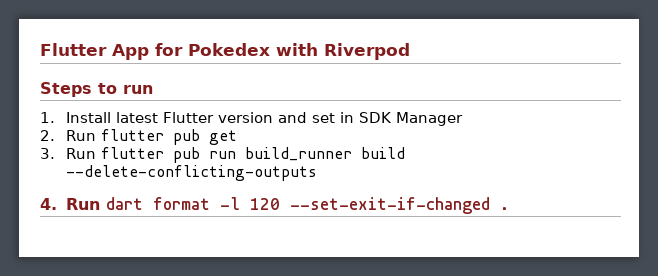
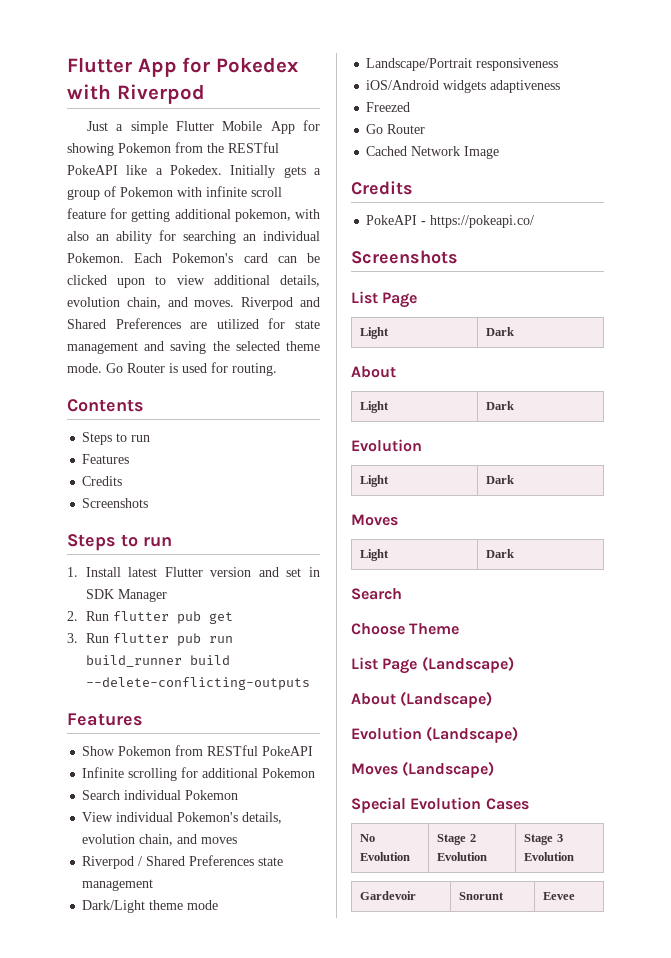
(410, 51) none -> [87,120,320,134] [67,142,279,156] [67,165,321,178] [67,186,282,200] [67,208,320,222] [67,230,320,244] [67,253,320,263] [67,275,320,288] [67,297,320,310] [67,318,320,329] [67,341,320,354] [67,362,277,376] [67,399,144,412] [82,432,151,445] [82,454,130,464] [82,476,123,486] [82,498,149,508] // Just a simple Flutter Mobile App for showing Pokemon from the RESTful PokeAPI like a Pokedex. Initially gets a group of Pokemon with infinite scroll feature for getting additional pokemon, with also an ability for searching an individual Pokemon. Each Pokemon's card can be clicked upon to view additional details, evolution chain, and moves. Riverpod and Shared Preferences are utilized for state management and saving the selected theme mode. Go Router is used for routing. // Contents // Steps to run // Features // Credits // Screenshots
[40,197,509,214] 4. Run dart format -l 120 --set-exit-if-changed . -> [67,713,143,726] [82,745,314,756] [82,767,316,781] [82,790,239,800] [82,812,283,824] [82,834,238,846] [82,855,284,869] [82,879,154,891] [82,900,219,913] [366,58,559,71] [366,80,561,93] [366,102,411,112] [366,124,426,134] [366,146,500,159] [351,181,413,195] [366,215,535,228] [351,250,458,264] [351,291,418,308] [360,327,390,339] [486,327,515,336] [351,366,396,378] [360,401,390,413] [486,401,515,410] [351,439,422,452] [360,475,390,487] [486,475,515,484] [351,514,398,526] [360,549,390,561] [486,549,515,558] [351,588,402,600] [351,623,460,635] [351,656,514,674] [351,691,493,708] [351,726,519,743] [351,761,495,778] [351,797,529,813] [360,834,376,842] [360,852,411,861] [437,834,476,845] [437,852,488,861] [524,834,563,845] [524,852,575,861] [360,891,417,900] [459,892,505,900] [543,892,576,900] Features // Show Pokemon from RESTful PokeAPI // Infinite scrolling for additional Pokemon // Search individual Pokemon // View individual Pokemon's details, evolution chain, and moves // Riverpod / Shared Preferences state management // Dark/Light theme mode // Landscape/Portrait responsiveness // iOS/Android widgets adaptiveness // Freezed // Go Router // Cached Network Image // Credits // PokeAPI - https://pokeapi.co/ // Screenshots // List Page // Light | Dark // About // Light | Dark // Evolution // Light | Dark // Moves // Light | Dark // Search // Choose Theme // List Page (Landscape) // About (Landscape) // Evolution (Landscape) // Moves (Landscape) // Special Evolution Cases // No Evolution | Stage 2 Evolution | Stage 3 Evolution // Gardevoir | Snorunt | Eevee

